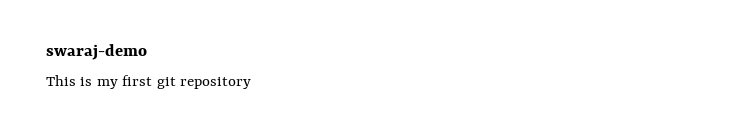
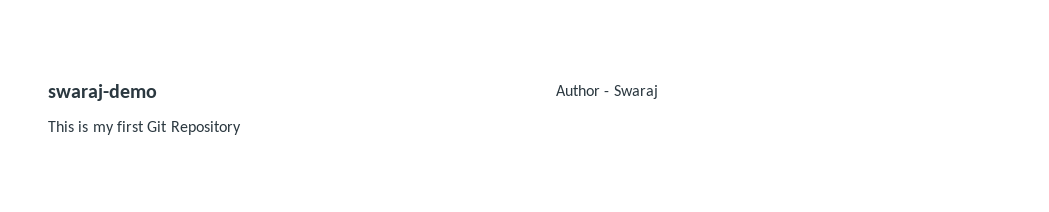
[156,77,252,89] git repository -> [147,121,241,135] [556,85,658,99] Git Repository // Author - Swaraj

